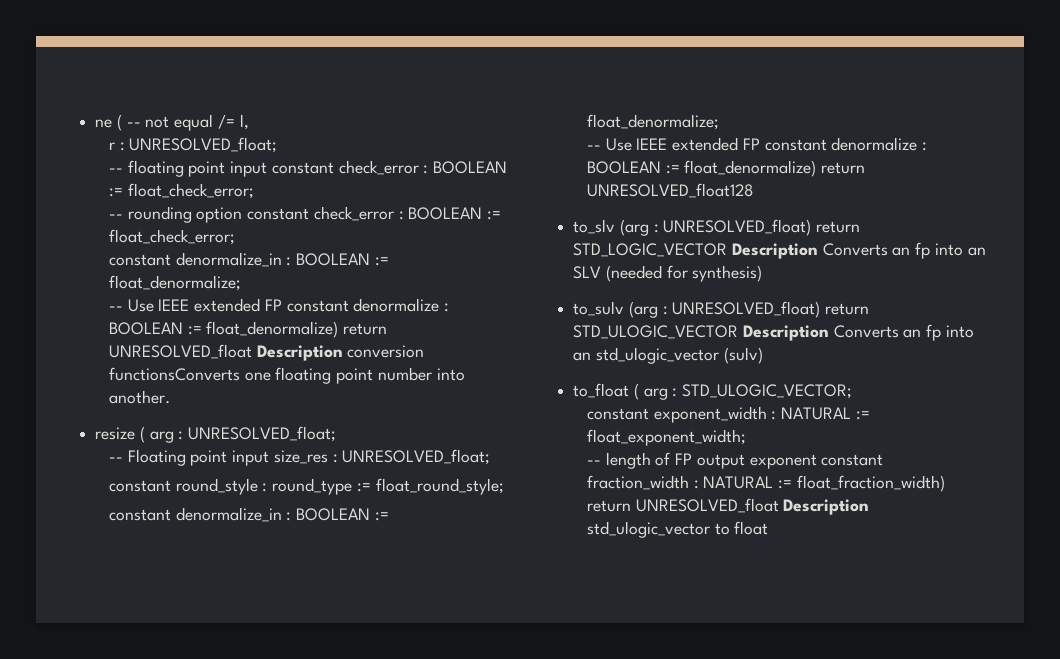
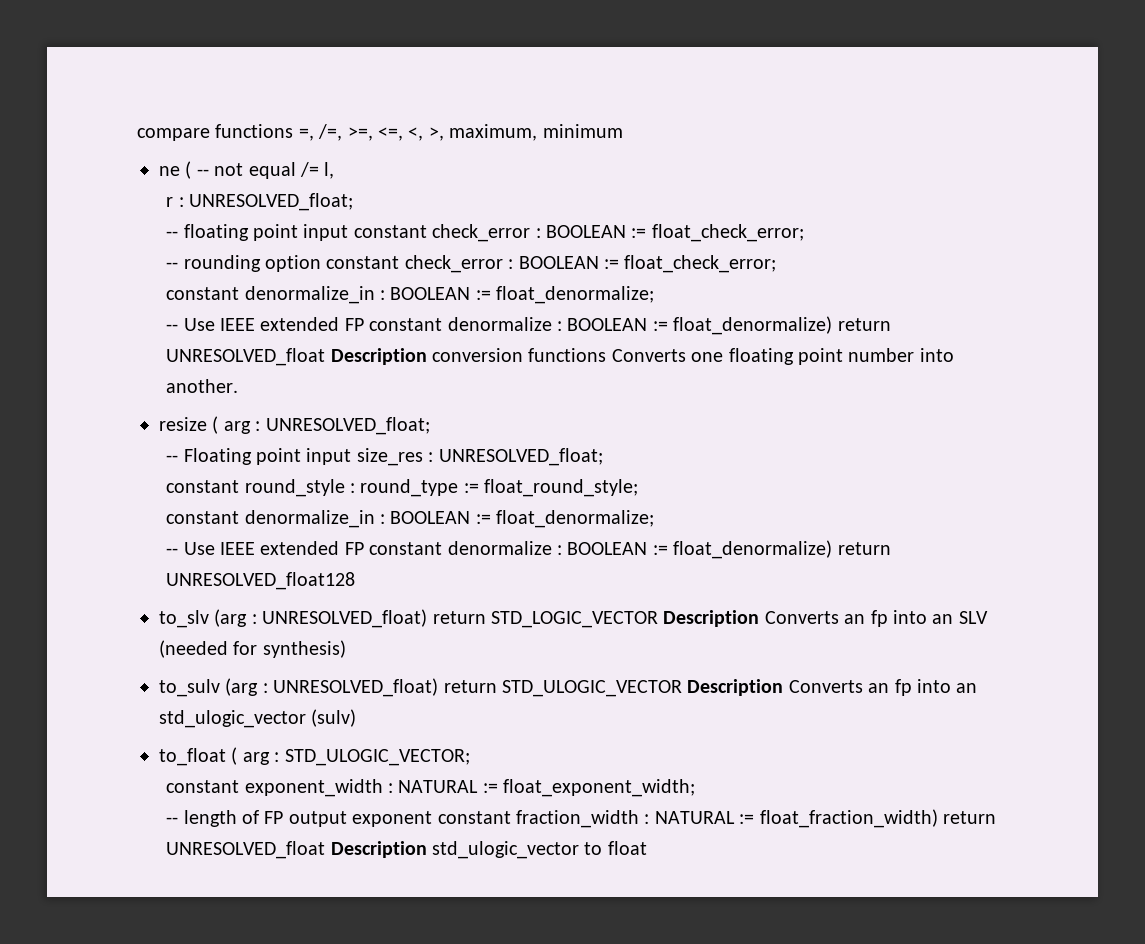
(95, 123) none -> [137,124,623,141] compare functions =, /=, >=, <=, <, >, maximum, minimum //
[109,367,241,381] functionsConverts -> [528,348,686,362] functions Converts

